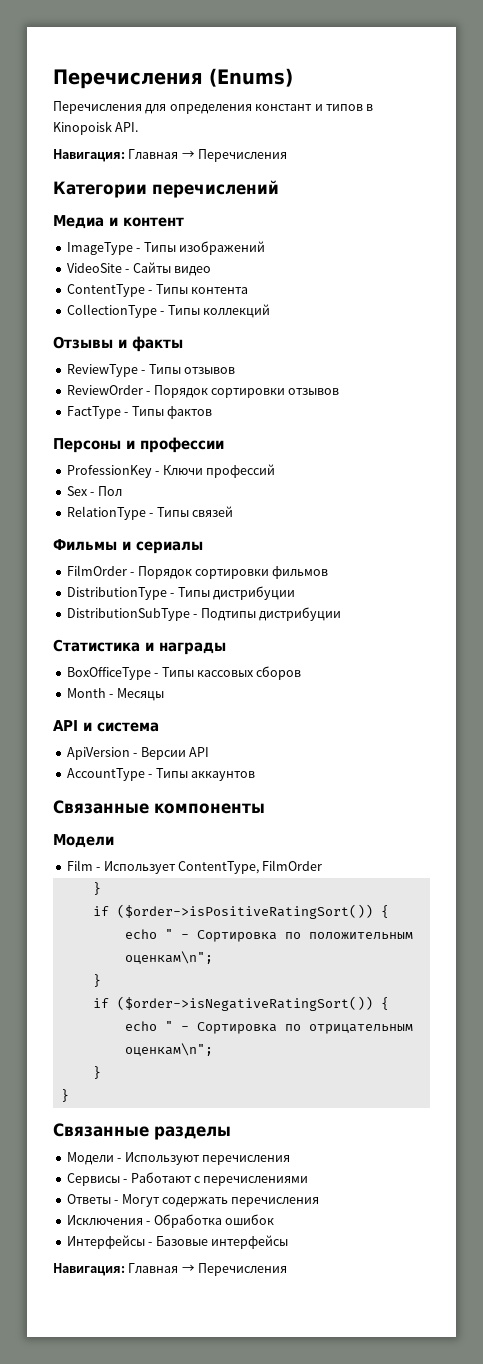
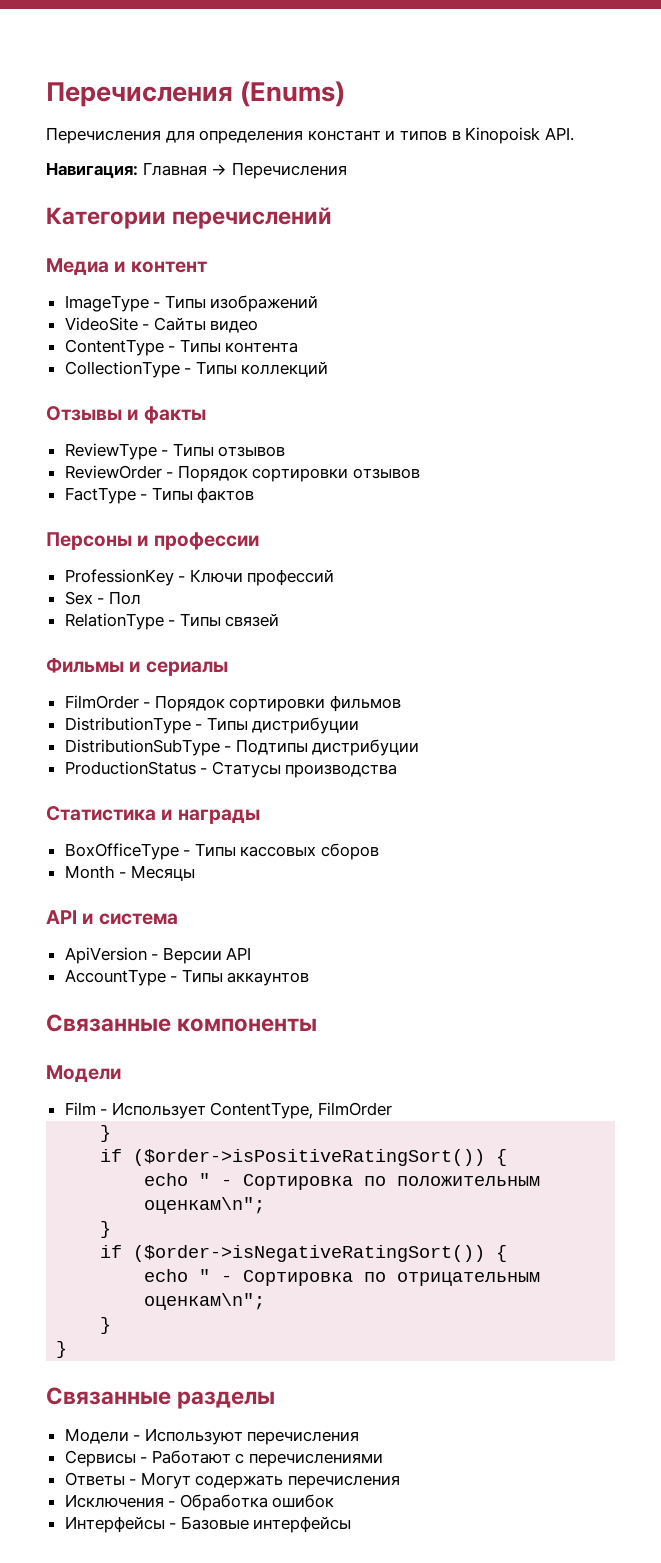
(341, 614) none -> [64,761,398,778] // ProductionStatus - Статусы производства
[53,1263,288,1276] // Навигация: Главная → Перечисления -> (352, 1524) none

